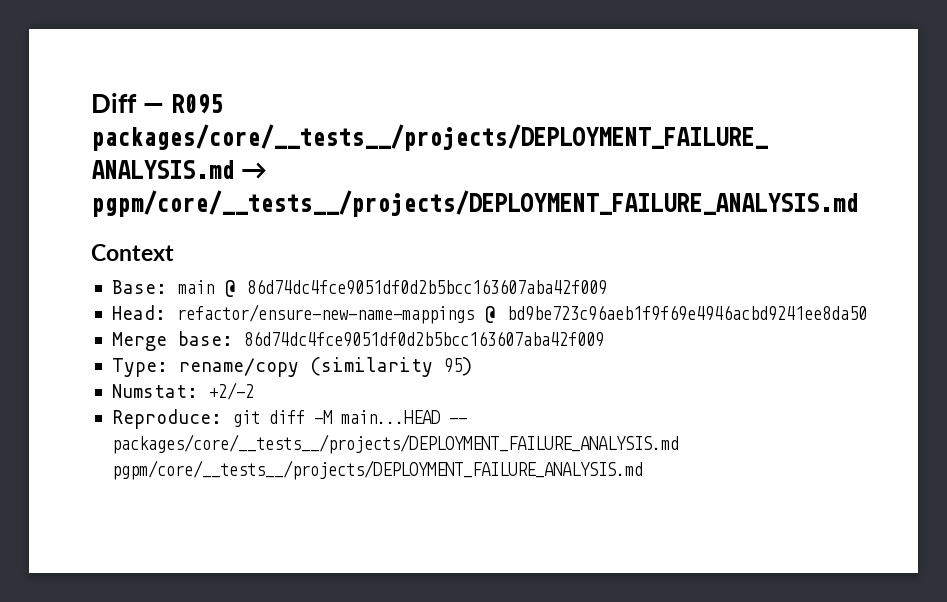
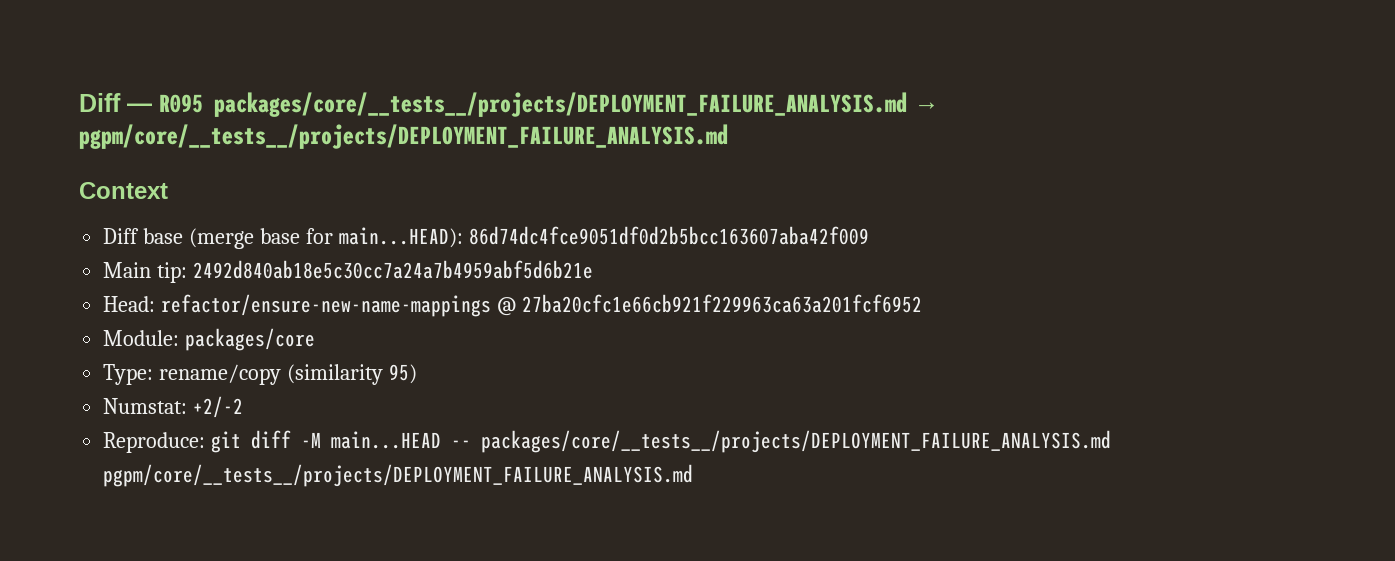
[111,279,607,297] Base: main @ 86d74dc4fce9051df0d2b5bcc163607aba42f009 -> [103,226,869,249] [103,260,594,283] Diff base (merge base for main...HEAD): 86d74dc4fce9051df0d2b5bcc163607aba42f009 // Main tip: 2492d840ab18e5c30cc7a24a7b4959abf5d6b21e
[506,305,867,321] [111,331,604,351] bd9be723c96aeb1f9f69e4946acbd9241ee8da50 // Merge base: 86d74dc4fce9051df0d2b5bcc163607aba42f009 -> [522,294,923,313] [103,328,316,351] 27ba20cfc1e66cb921f229963ca63a201fcf6952 // Module: packages/core

